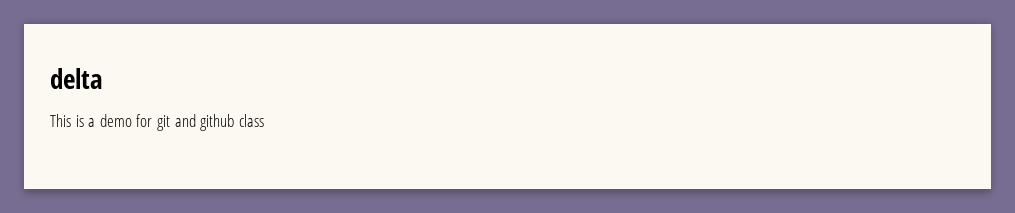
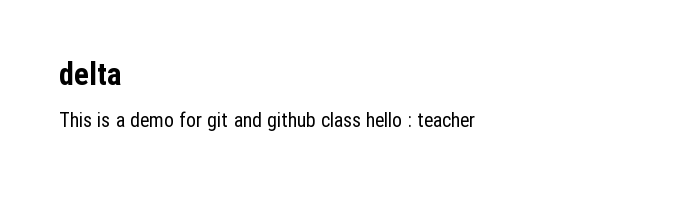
(264, 120) none -> [366,112,475,127] hello : teacher

